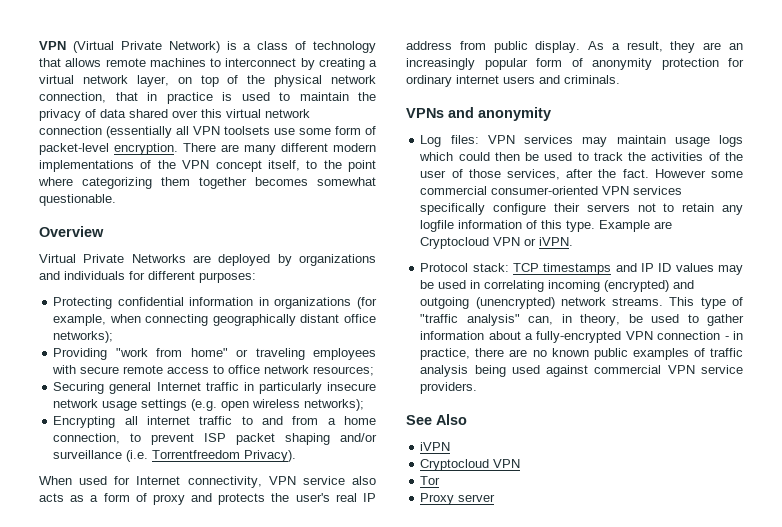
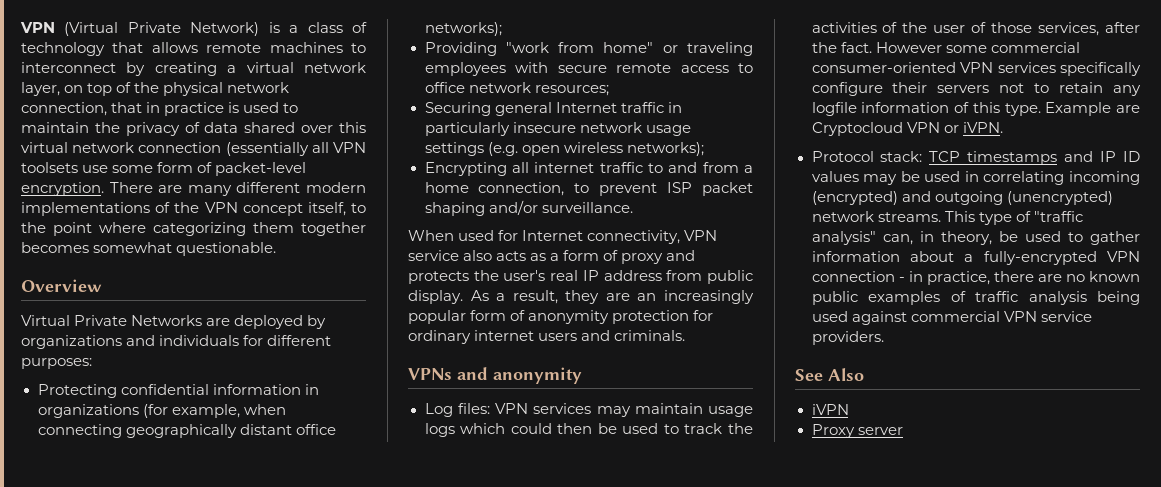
[53,450,297,462] surveillance (i.e. Torrentfreedom Privacy). -> [541,202,633,213] surveillance.
[420,459,521,471] [420,476,441,485] // Cryptocloud VPN // Tor -> (849, 409) none

